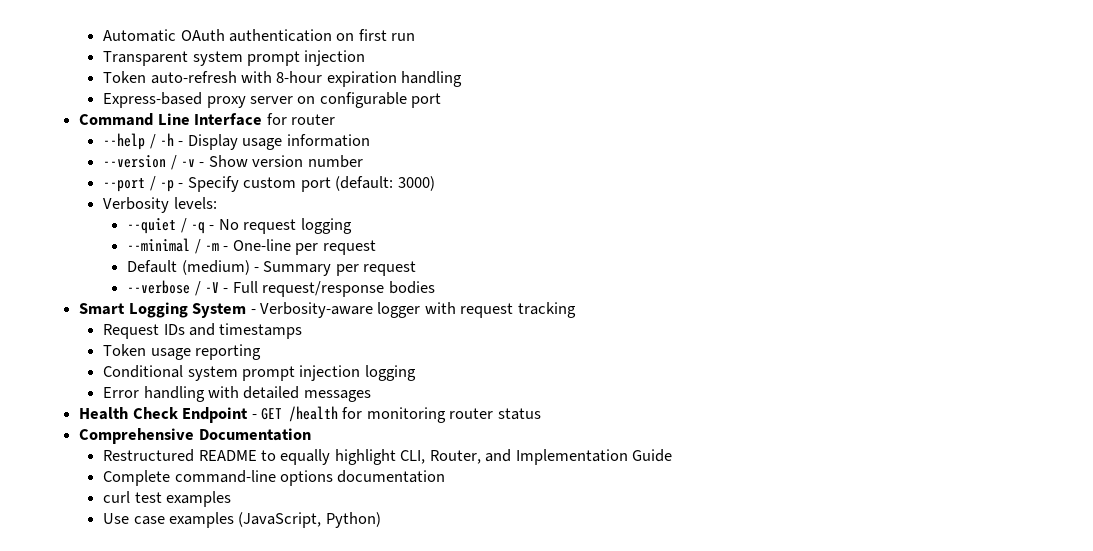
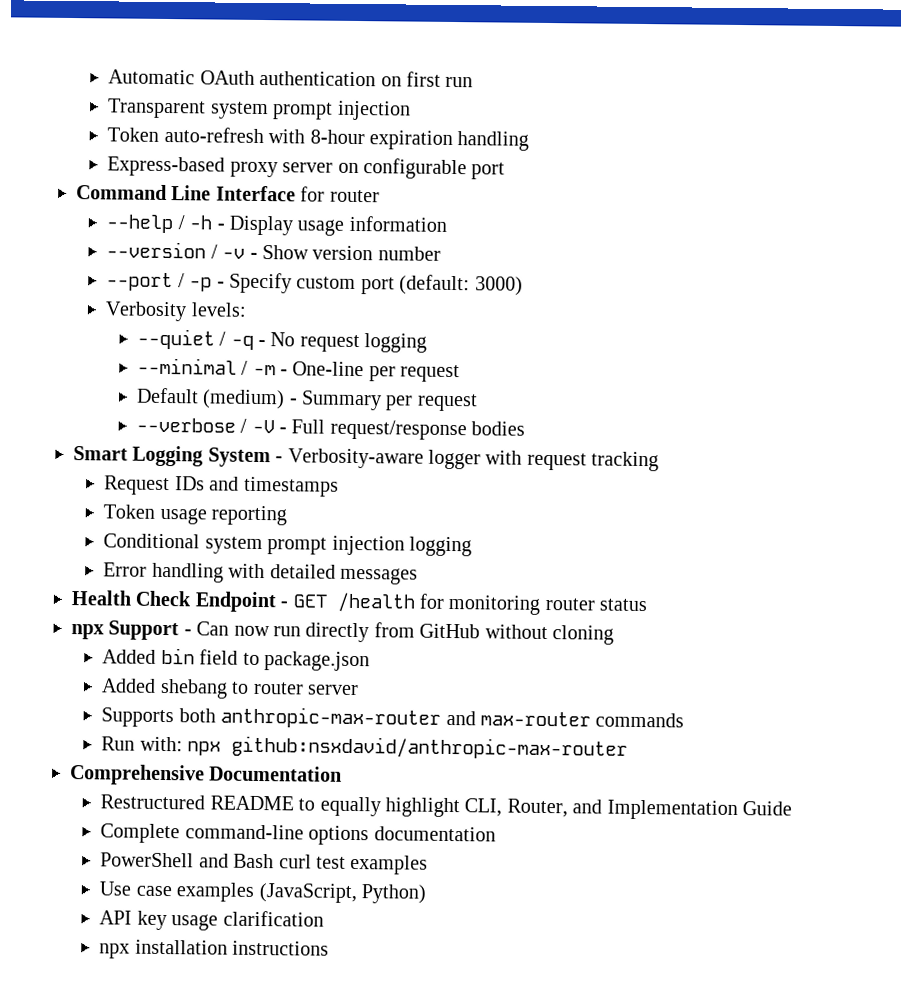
(541, 414) none -> [71,620,614,645] [102,647,371,672] [101,678,360,699] [101,706,685,729] [101,735,629,760] // npx Support - Can now run directly from GitHub without cloning // Added bin field to package.json // Added shebang to router server // Supports both anthropic-max-router and max-router commands // Run with: npx github:nsxdavid/anthropic-max-router
(446, 476) none -> [100,852,275,869] PowerShell and Bash
(381, 520) none -> [99,910,324,931] [99,939,330,959] // API key usage clarification // npx installation instructions

